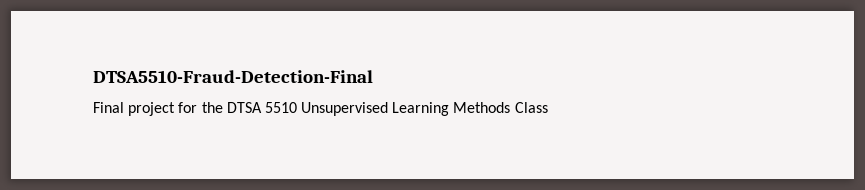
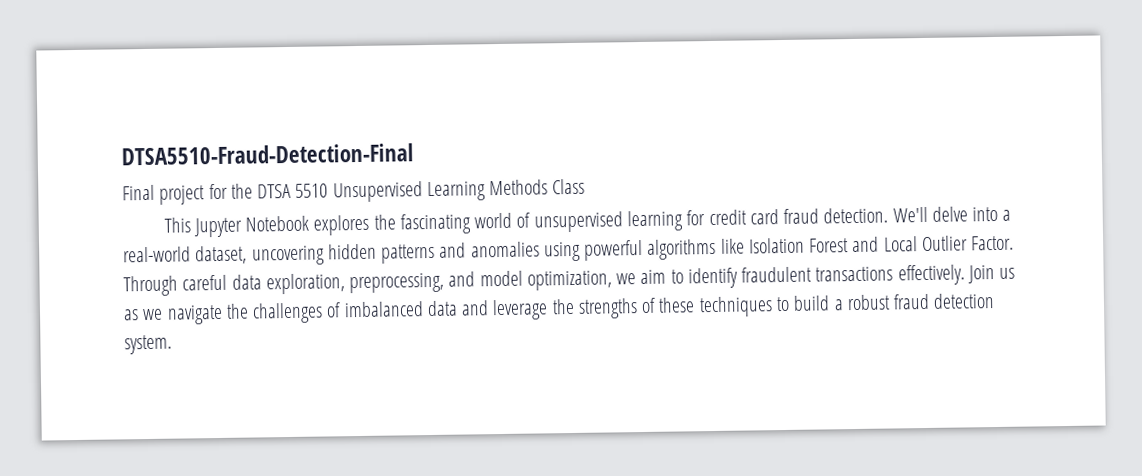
(548, 107) none -> [163,206,1012,238] [123,235,1015,266] [123,264,1016,297] [123,293,996,325] [124,334,172,355] // This Jupyter Notebook explores the fascinating world of unsupervised learning for credit card fraud detection. We'll delve into a real-world dataset, uncovering hidden patterns and anomalies using powerful algorithms like Isolation Forest and Local Outlier Factor. Through careful data exploration, preprocessing, and model optimization, we aim to identify fraudulent transactions effectively. Join us as we navigate the challenges of imbalanced data and leverage the strengths of these techniques to build a robust fraud detection system.

